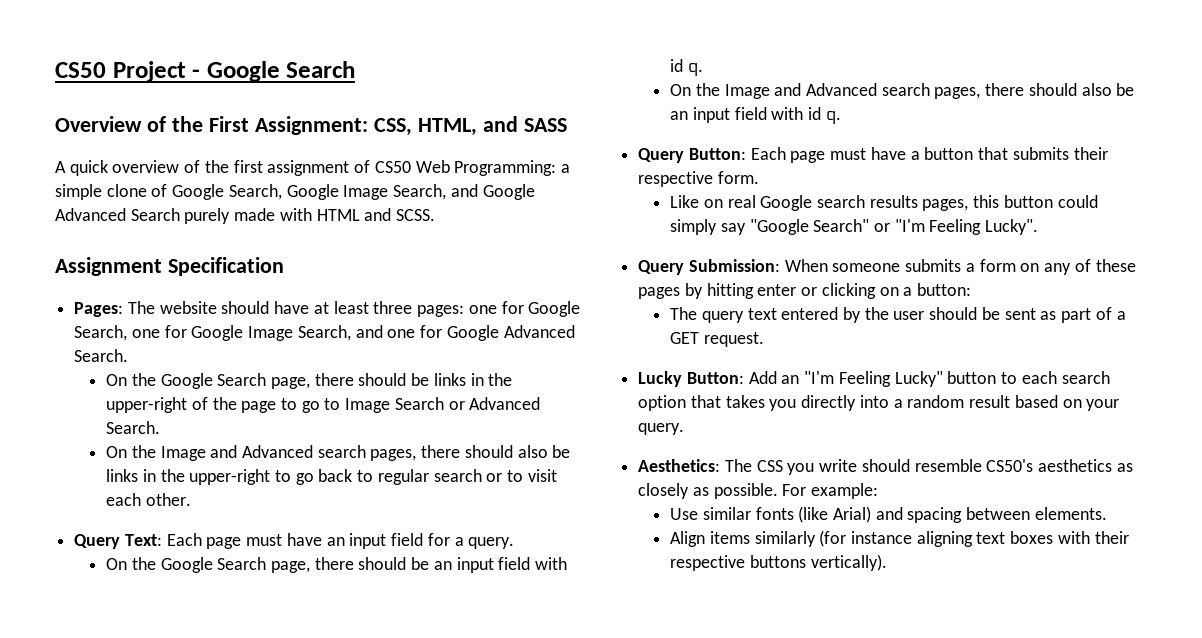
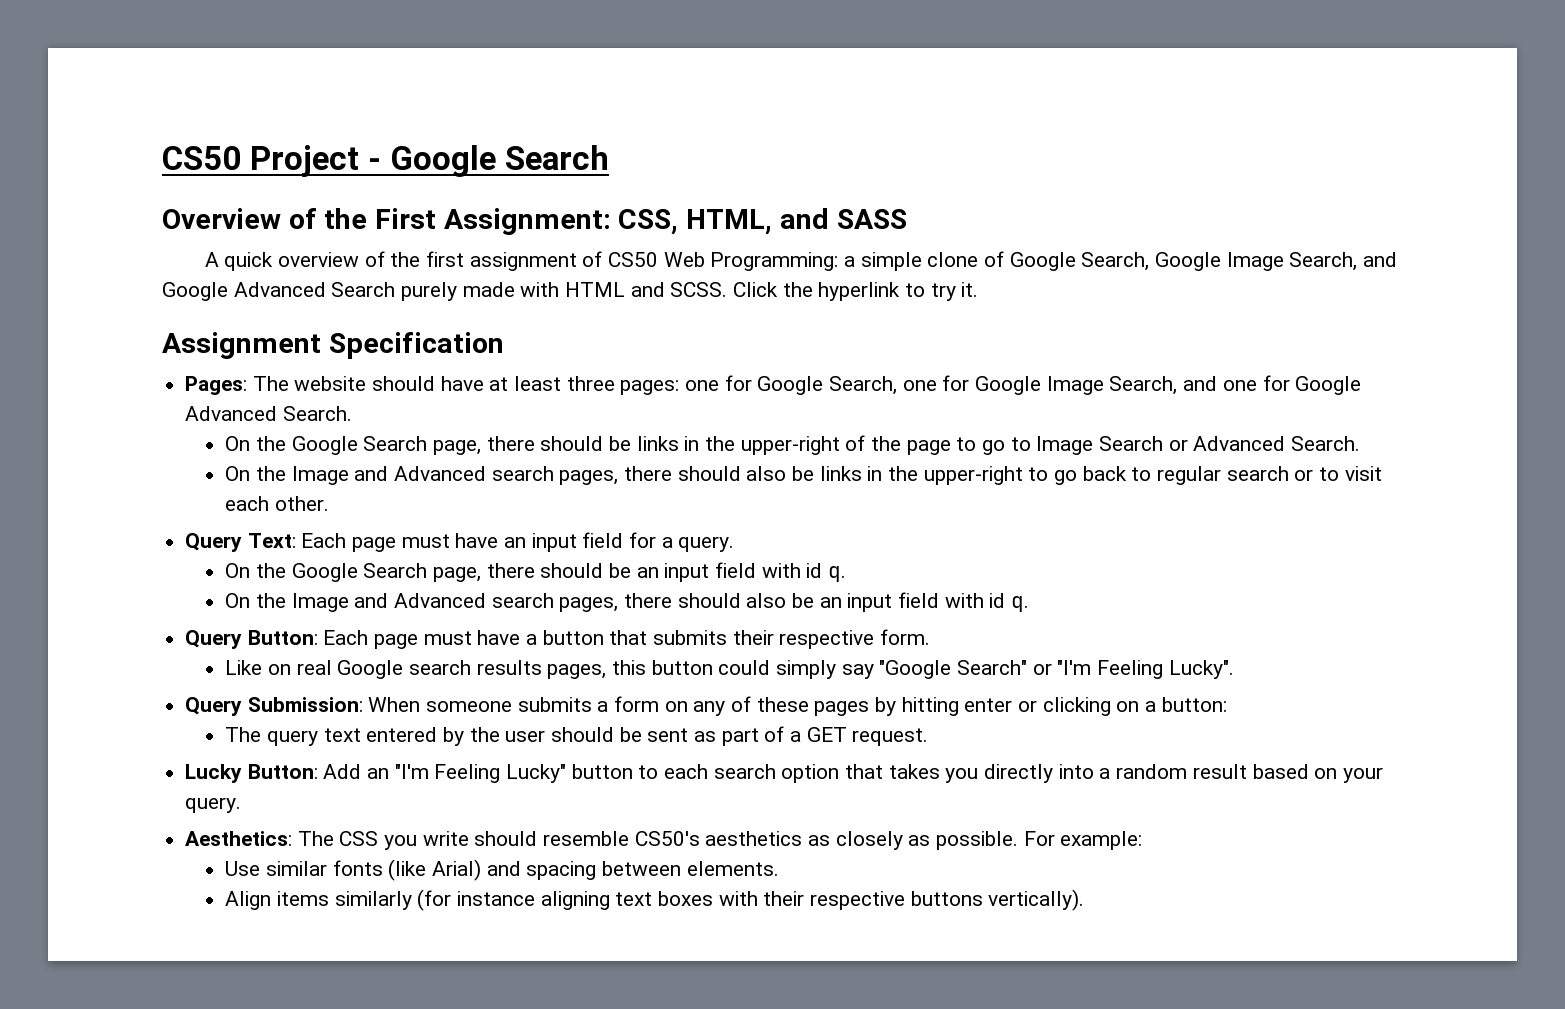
(436, 215) none -> [733,282,979,301] Click the hyperlink to try it.

